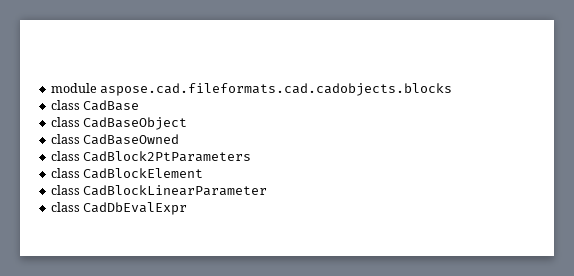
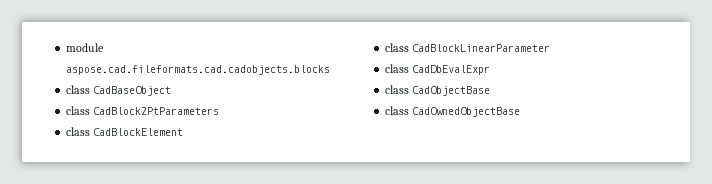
[50,100,140,111] // class CadBase -> (331, 70) none
[50,134,180,145] // class CadBaseOwned -> (172, 91) none
(188, 208) none -> [385,85,491,96] [385,106,521,117] // class CadObjectBase // class CadOwnedObjectBase

